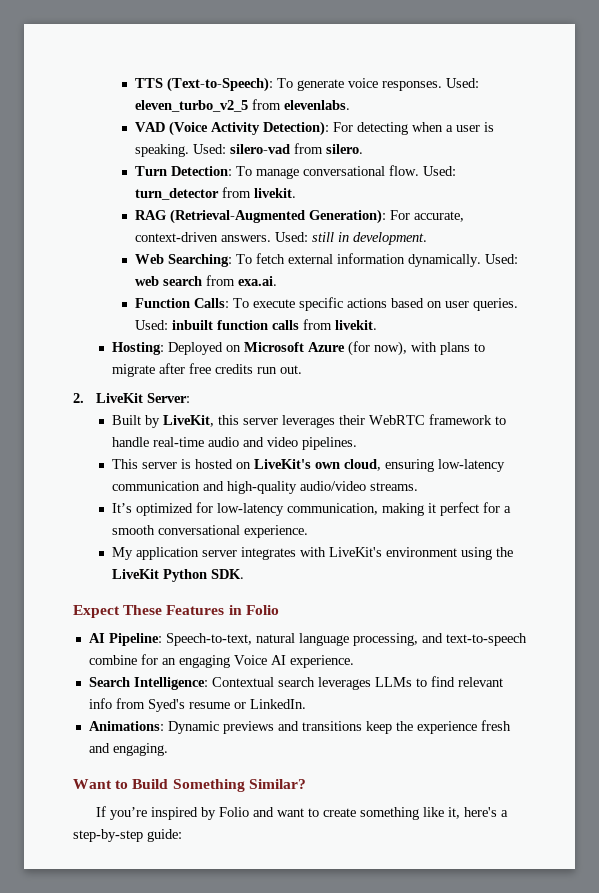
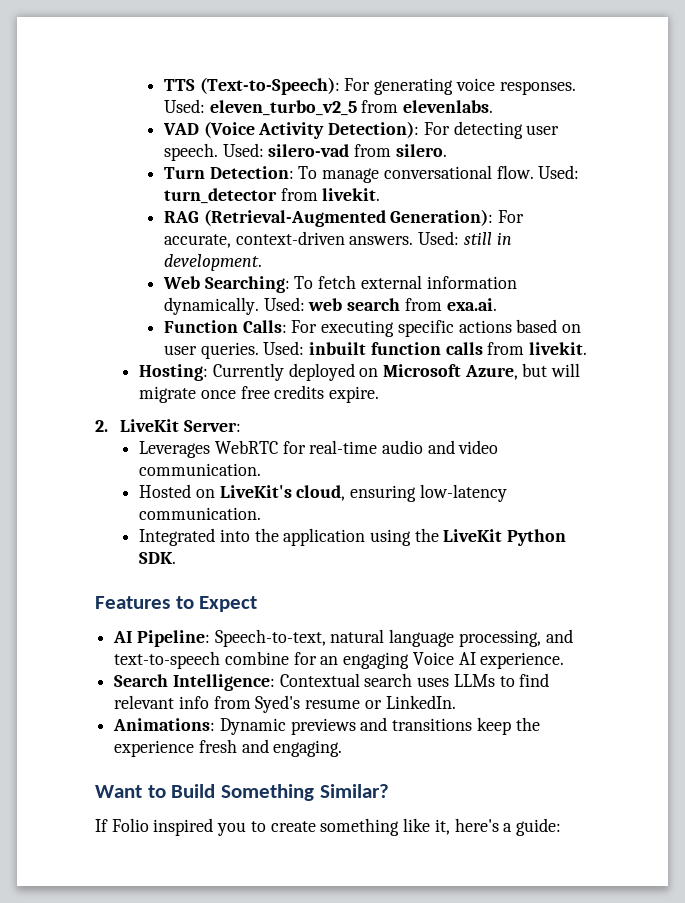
[276,78,344,91] To generate -> [344,78,454,95] For generating
[411,122,494,132] [134,144,189,157] when a user is speaking. -> [526,125,560,135] [163,143,218,161] user speech.
[232,298,295,308] To execute -> [291,320,395,337] For executing
[167,341,485,356] [111,363,302,377] [73,393,190,403] [111,414,506,428] [111,437,357,450] [111,459,233,469] Deployed on Microsoft Azure (for now), with plans to migrate after free credits run out. // 2. LiveKit Server: // Built by LiveKit, this server leverages their WebRTC framework to handle real-time audio and video pipelines. // This server is hosted -> [212,363,581,381] [139,385,380,403] [95,419,241,432] [139,440,499,458] [139,463,262,476] [139,484,192,498] Currently deployed on Microsoft Azure, but will migrate once free credits expire. // 2. LiveKit Server: // Leverages WebRTC for real-time audio and video communication. // Hosted
[314,462,340,469] own -> (292, 491) none
[111,481,418,494] [111,502,511,516] [111,525,308,538] [111,547,457,560] communication and high-quality audio/video streams. // It’s optimized for low-latency communication, making it perfect for a smooth conversational experience. // My application server integrates with LiveKit's environment -> [139,507,262,520] [139,528,366,546] communication. // Integrated into the application
(244, 574) none -> [95,596,194,609] Features to
[123,605,279,615] These Features in Folio -> (258, 604) none
[317,677,371,690] leverages -> [417,677,450,687] uses
[109,807,304,820] you’re inspired by Folio and want -> [111,818,247,836] Folio inspired you
[73,829,143,842] step-by-step -> (513, 827) none

